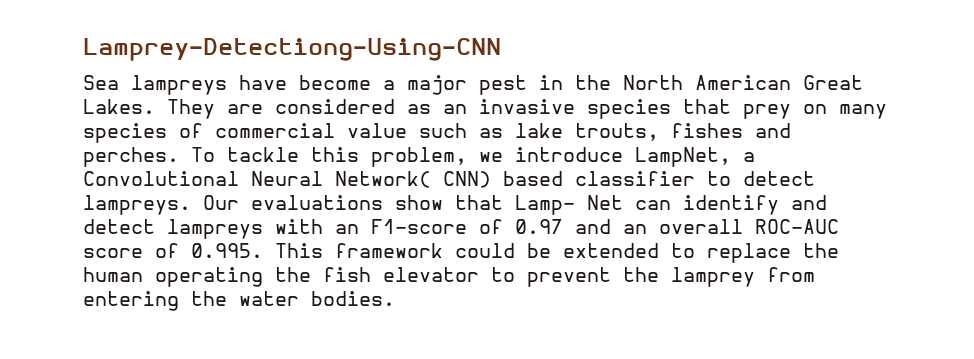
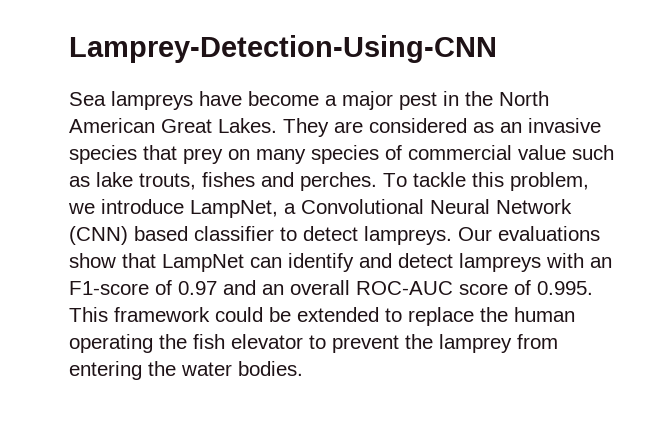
[83,38,501,61] Lamprey-Detectiong-Using-CNN -> [69,35,497,63] Lamprey-Detection-Using-CNN
[335,171,491,188] Network( CNN) -> [496,199,572,214] [69,226,128,245] Network (CNN)
[515,195,623,215] Lamp- Net -> [162,254,244,272] LampNet

